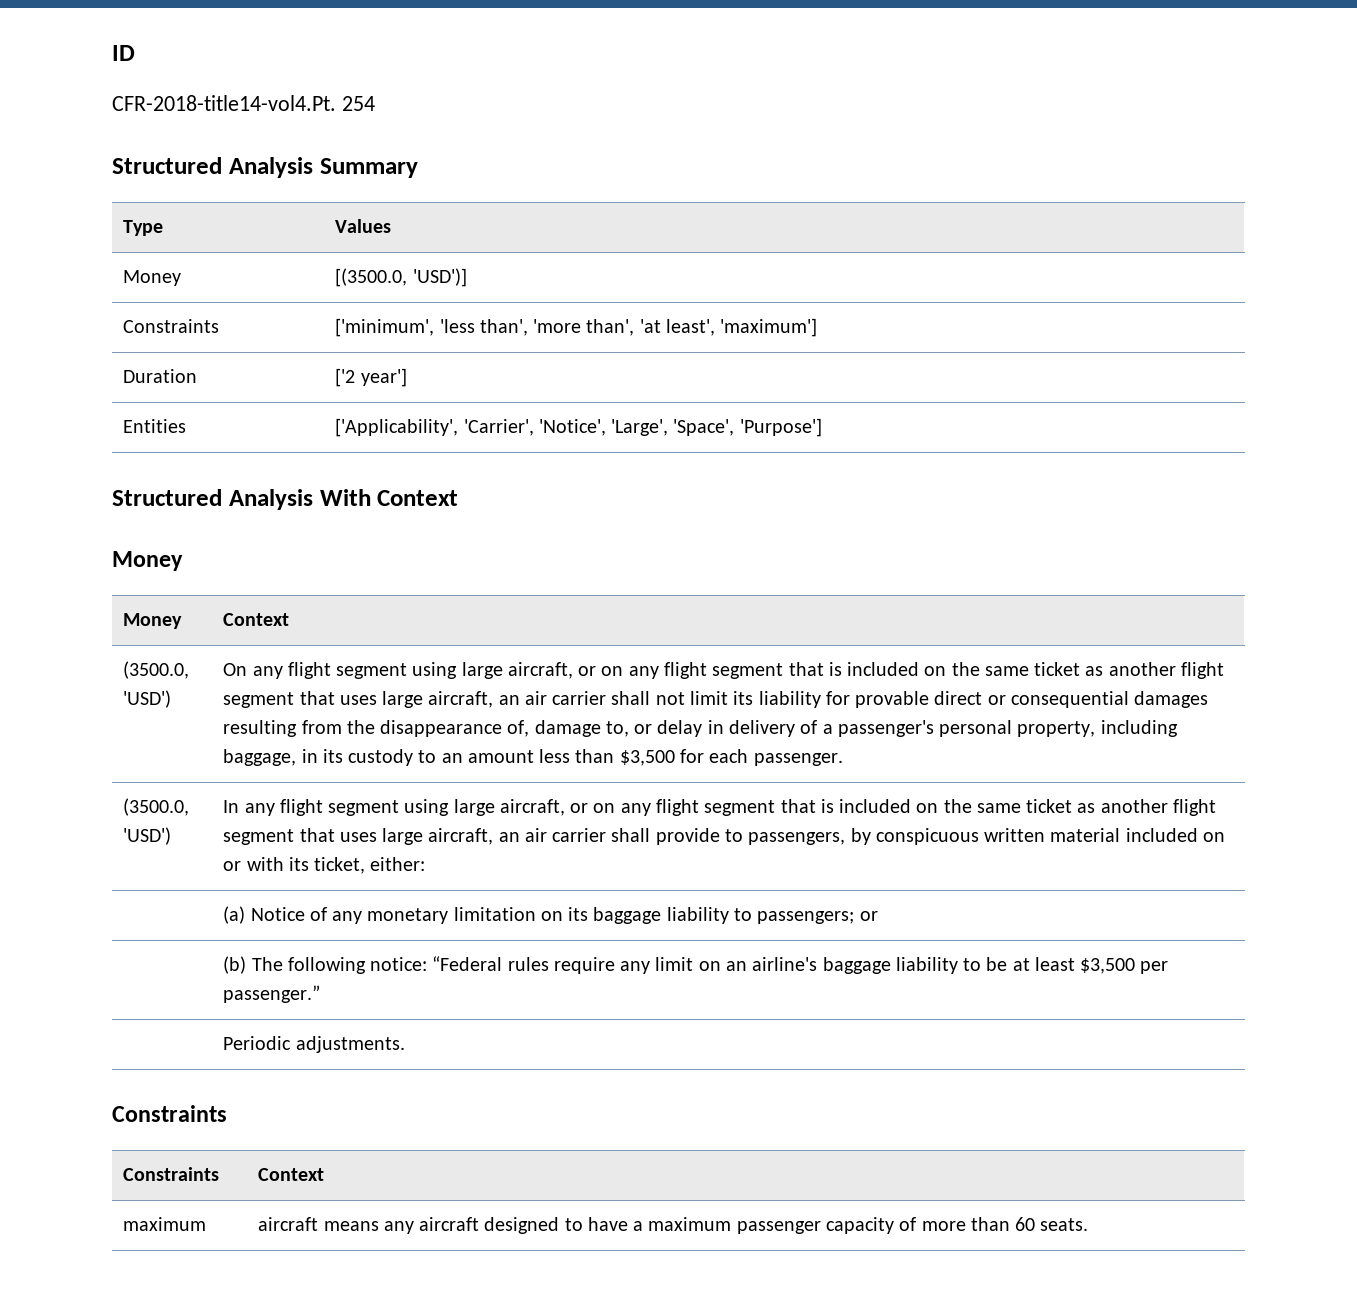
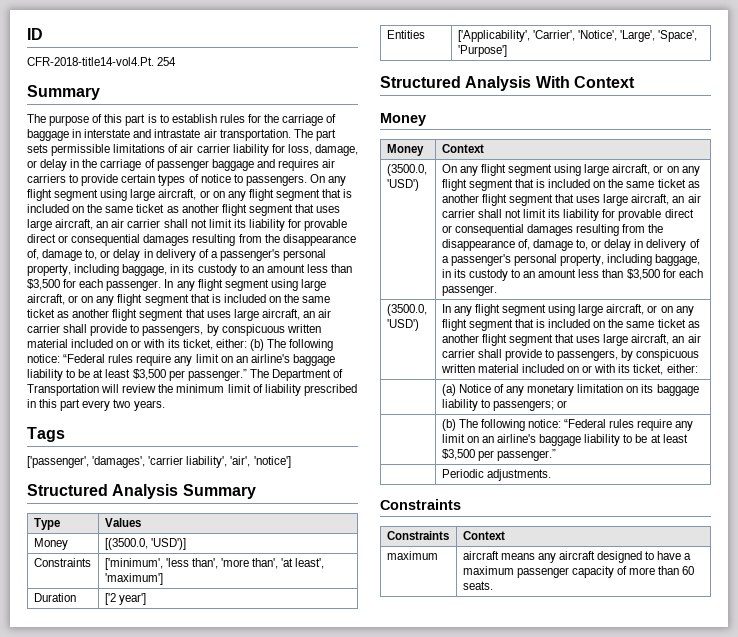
(375, 103) none -> [27,85,100,100] [27,114,337,126] [27,129,336,141] [27,144,358,156] [27,159,336,171] [27,174,347,186] [27,189,353,201] [27,204,341,216] [27,219,348,231] [27,234,356,246] [27,249,327,261] [27,264,353,276] [27,279,326,291] [27,294,331,306] [27,309,332,321] [27,324,321,336] [27,339,334,351] [27,354,335,366] [27,369,344,381] [27,384,357,396] [27,399,165,411] [27,427,65,442] [27,456,291,468] // Summary // The purpose of this part is to establish rules for the carriage of baggage in interstate and intrastate air transportation. The part sets permissible limitations of air carrier liability for loss, damage, or delay in the carriage of passenger baggage and requires air carriers to provide certain types of notice to passengers. On any flight segment using large aircraft, or on any flight segment that is included on the same ticket as another flight segment that uses large aircraft, an air carrier shall not limit its liability for provable direct or consequential damages resulting from the disappearance of, damage to, or delay in delivery of a passenger's personal property, including baggage, in its custody to an amount less than $3,500 for each passenger. In any flight segment using large aircraft, or on any flight segment that is included on the same ticket as another flight segment that uses large aircraft, an air carrier shall provide to passengers, by conspicuous written material included on or with its ticket, either: (b) The following notice: “Federal rules require any limit on an airline's baggage liability to be at least $3,500 per passenger.” The Department of Transportation will review the minimum limit of liability prescribed in this part every two years. // Tags // ['passenger', 'damages', 'carrier liability', 'air', 'notice']

